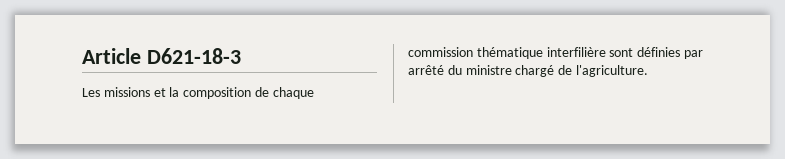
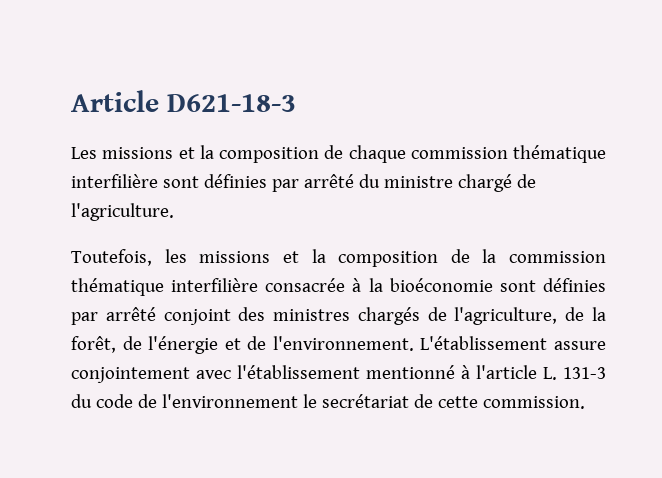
(648, 71) none -> [71,249,606,267] [71,278,606,296] [71,307,606,325] [71,336,606,354] [71,365,606,383] [71,394,585,409] // Toutefois, les missions et la composition de la commission thématique interfilière consacrée à la bioéconomie sont définies par arrêté conjoint des ministres chargés de l'agriculture, de la forêt, de l'énergie et de l'environnement. L'établissement assure conjointement avec l'établissement mentionné à l'article L. 131-3 du code de l'environnement le secrétariat de cette commission.

